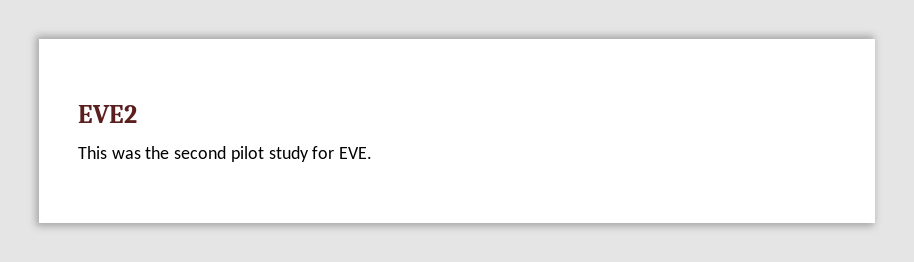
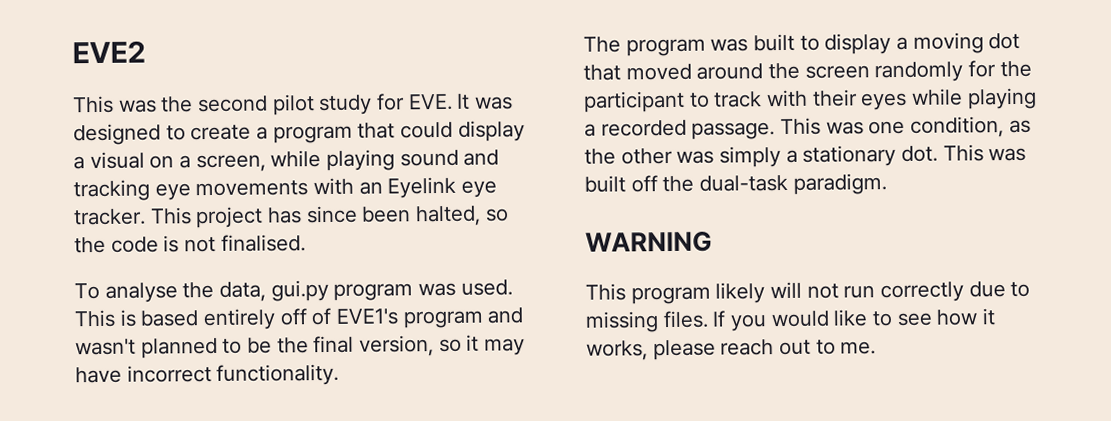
(373, 153) none -> [456,93,514,110] [73,120,525,146] [73,149,500,173] [73,176,498,202] [73,205,509,229] [74,234,306,254] [74,279,513,303] [74,307,524,331] [75,334,526,359] [75,363,340,386] [583,32,1021,57] [583,60,1032,83] [583,87,1037,113] [584,116,1031,140] [584,144,1027,168] [584,173,887,195] [585,231,712,253] [585,281,1031,305] [585,308,997,333] [586,339,877,361] It was designed to create a program that could display a visual on a screen, while playing sound and tracking eye movements with an Eyelink eye tracker. This project has since been halted, so the code is not finalised. // To analyse the data, gui.py program was used. This is based entirely off of EVE1's program and wasn't planned to be the final version, so it may have incorrect functionality. // The program was built to display a moving dot that moved around the screen randomly for the participant to track with their eyes while playing a recorded passage. This was one condition, as the other was simply a stationary dot. This was built off the dual-task paradigm. // WARNING // This program likely will not run correctly due to missing files. If you would like to see how it works, please reach out to me.

